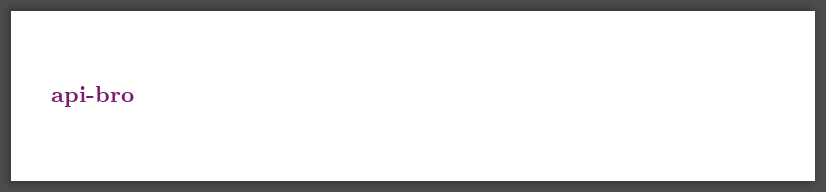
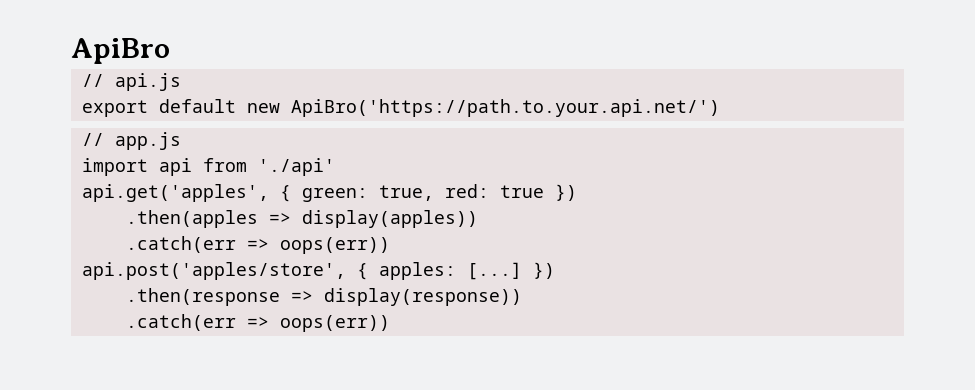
[51,86,134,107] api-bro -> [71,38,170,64] [82,73,182,91] [82,99,721,117] [82,132,182,150] [82,158,336,176] [82,184,578,202] [126,210,479,228] [126,236,391,254] [82,262,556,280] [126,288,523,306] [126,314,391,332] ApiBro // // api.js // export default new ApiBro('https://path.to.your.api.net/') // // app.js // import api from './api' // api.get('apples', { green: true, red: true }) // .then(apples => display(apples)) // .catch(err => oops(err)) // api.post('apples/store', { apples: [...] }) // .then(response => display(response)) // .catch(err => oops(err))

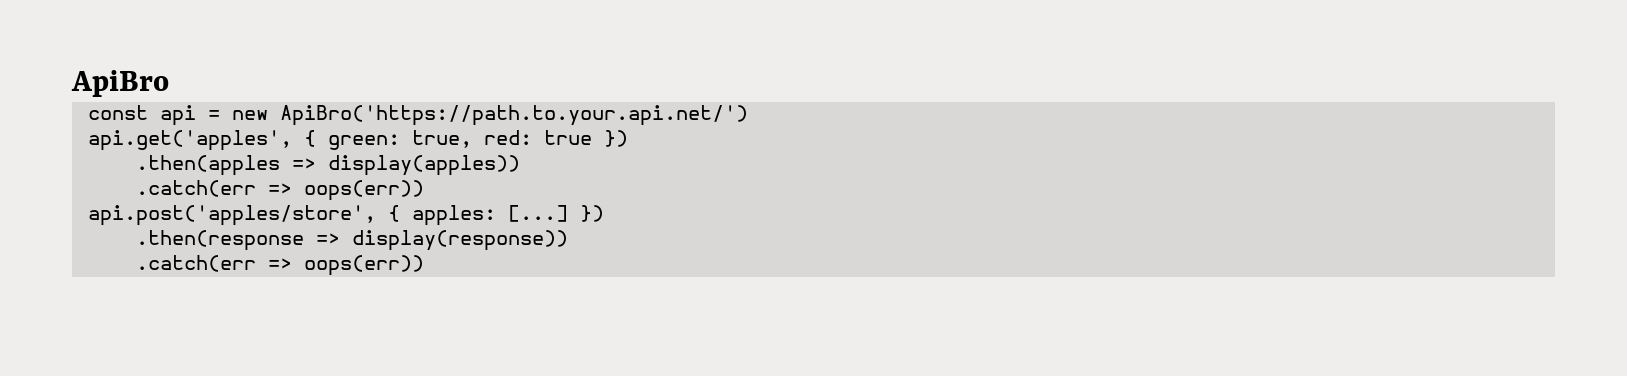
[82,73,182,91] [82,99,721,117] [82,132,182,150] [82,158,336,176] // api.js // export default new ApiBro('https://path.to.your.api.net/') // // app.js // import api from './api' -> [87,105,748,126] const api = new ApiBro('https://path.to.your.api.net/')

